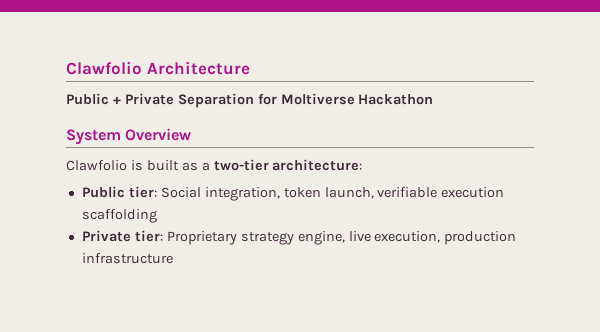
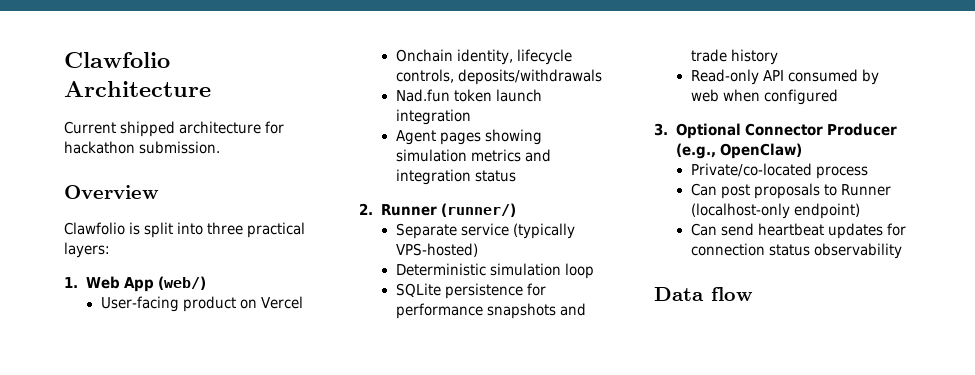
[66,93,434,108] [66,128,192,145] [66,159,363,171] [81,186,505,201] [81,209,157,223] [81,230,517,245] [81,253,173,264] Public + Private Separation for Moltiverse Hackathon // System Overview // Clawfolio is built as a two-tier architecture: // Public tier: Social integration, token launch, verifiable execution scaffolding // Private tier: Proprietary strategy engine, live execution, production infrastructure -> [64,121,285,137] [64,141,221,154] [64,185,159,199] [64,222,306,238] [64,242,110,258] [64,276,206,292] [100,296,303,312] [395,49,572,65] [395,69,602,85] [395,89,542,102] [395,109,471,125] [395,129,542,145] [395,149,551,162] [395,169,516,185] [359,203,516,217] [395,223,575,239] [395,243,478,257] [395,263,594,279] [395,283,546,299] [395,303,586,319] [690,49,778,65] [690,69,879,85] [690,89,838,105] [654,123,897,139] [675,143,802,159] [690,163,868,179] [690,183,892,199] [690,203,860,219] [690,223,907,239] [690,243,902,259] [654,287,753,301] Current shipped architecture for hackathon submission. // Overview // Clawfolio is split into three practical layers: // 1. Web App (web/) // User-facing product on Vercel // Onchain identity, lifecycle controls, deposits/withdrawals // Nad.fun token launch integration // Agent pages showing simulation metrics and integration status // 2. Runner (runner/) // Separate service (typically VPS-hosted) // Deterministic simulation loop // SQLite persistence for performance snapshots and trade history // Read-only API consumed by web when configured // 3. Optional Connector Producer (e.g., OpenClaw) // Private/co-located process // Can post proposals to Runner (localhost-only endpoint) // Can send heartbeat updates for connection status observability // Data flow

